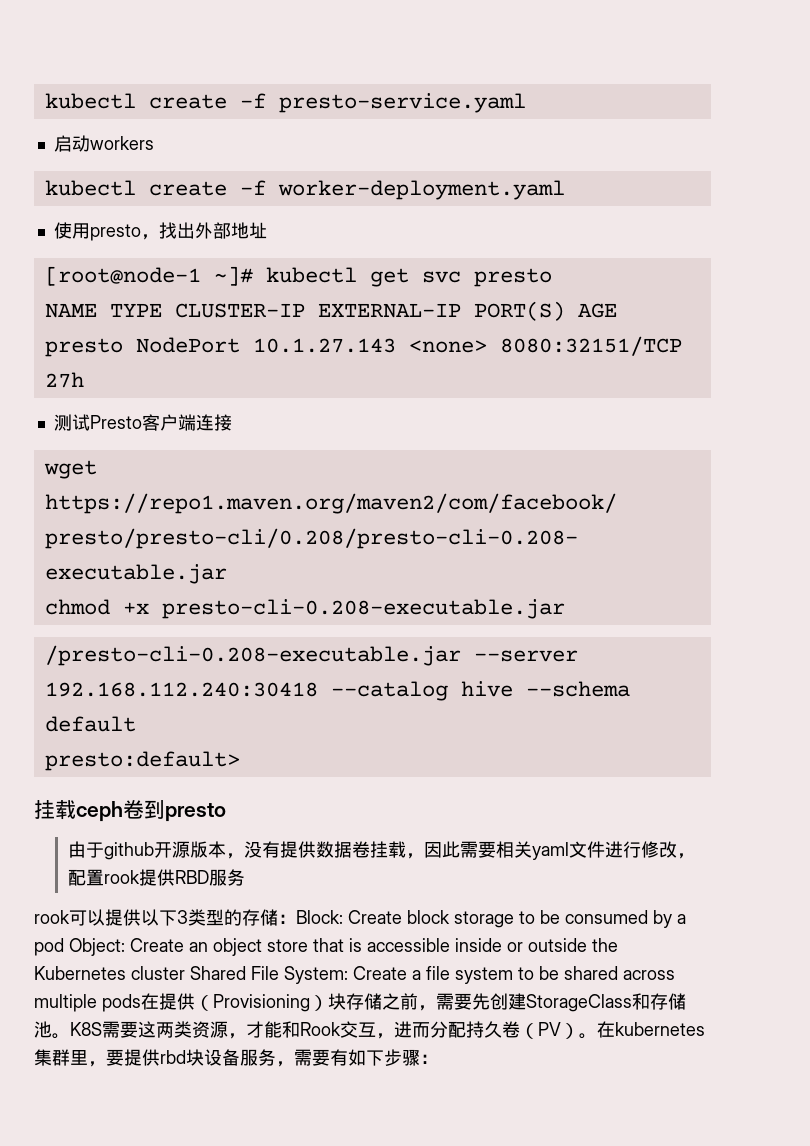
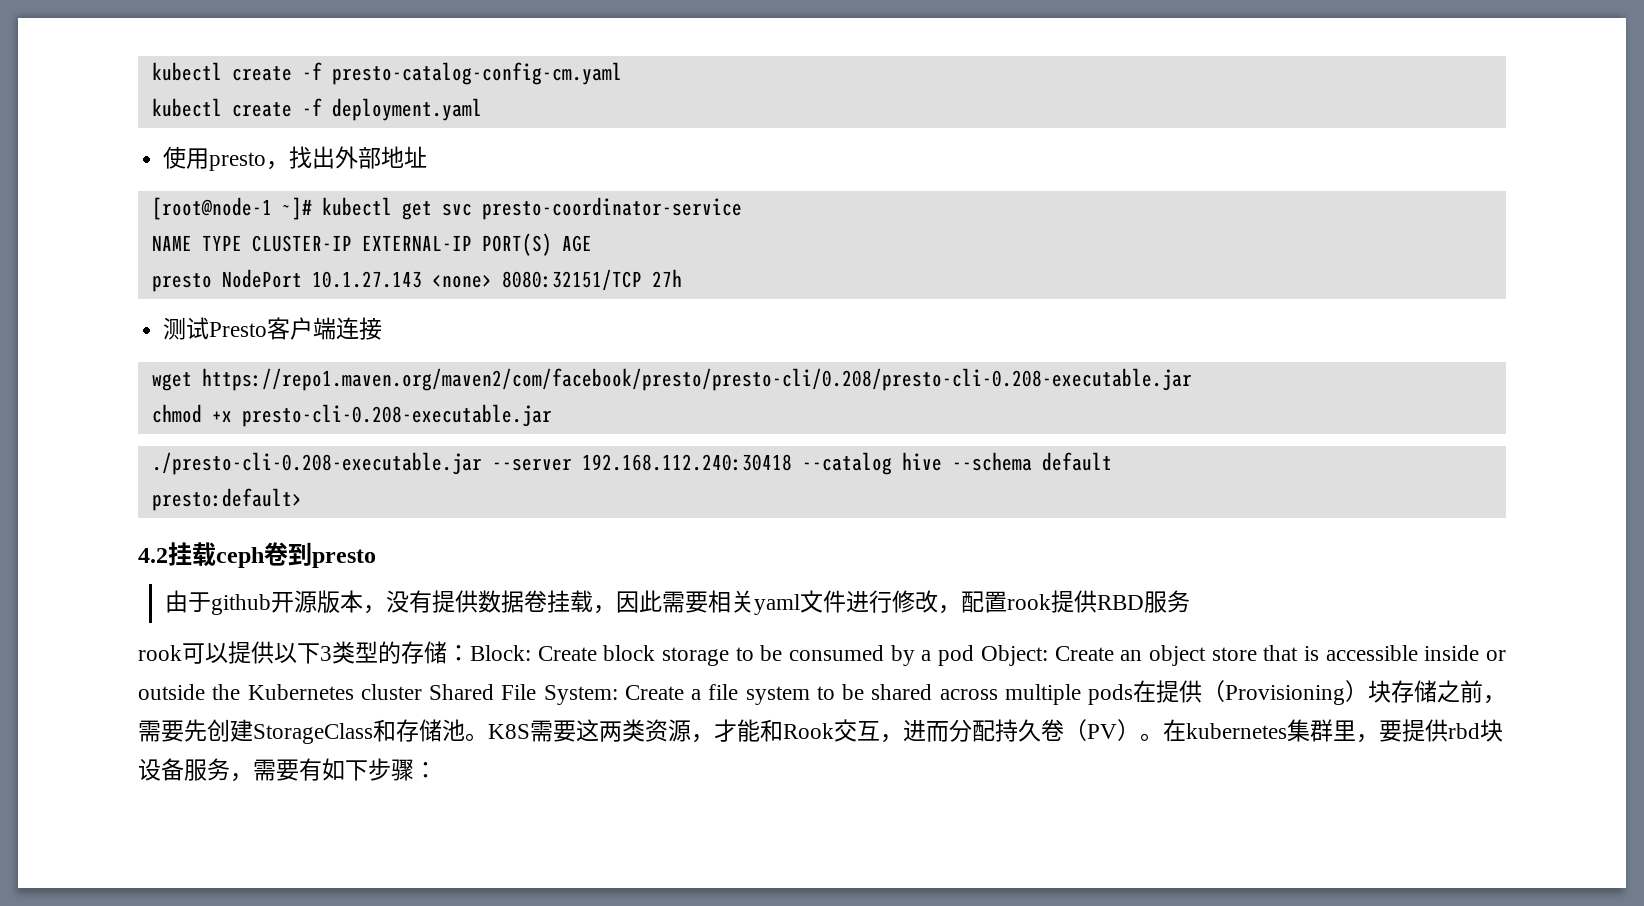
[44,93,526,113] [53,135,154,152] [44,180,565,200] kubectl create -f presto-service.yaml // 启动workers // kubectl create -f worker-deployment.yaml -> [151,62,622,85] [151,98,482,121] kubectl create -f presto-catalog-config-cm.yaml // kubectl create -f deployment.yaml
[473,268,552,287] presto -> [481,197,742,220] presto-coordinator-service
[44,645,461,666] /presto-cli-0.208-executable.jar -> [151,452,482,475] ./presto-cli-0.208-executable.jar
(240, 761) none -> [138,548,168,563] 4.2

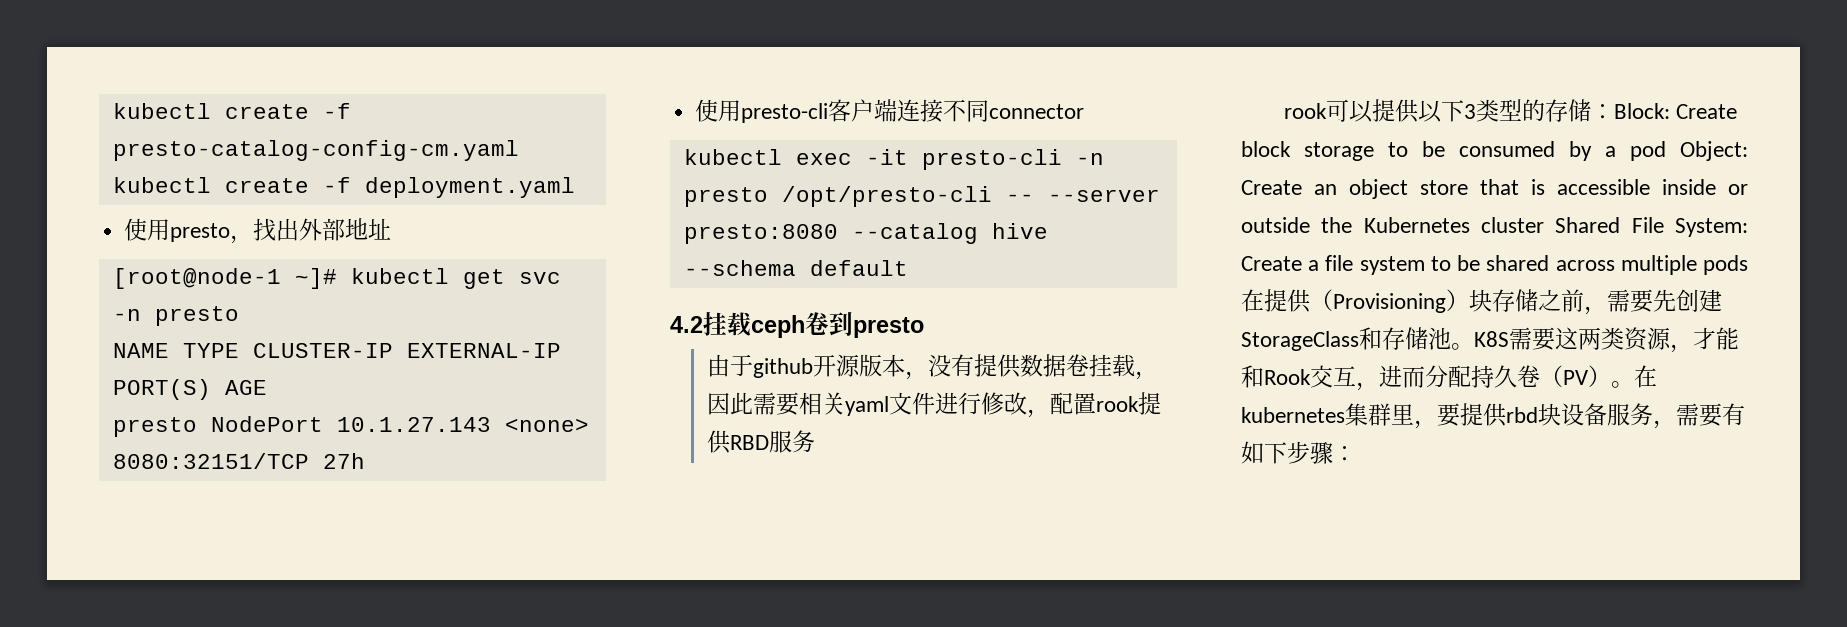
[481,197,742,220] presto-coordinator-service -> [112,306,239,326] -n presto
[163,317,268,340] 测试Presto -> [695,99,829,123] 使用presto-cli
[151,368,1192,391] [151,404,552,427] [151,452,792,475] // wget https://repo1.maven.org/maven2/com/facebook/presto/presto-cli/0.208/presto-cli-0.208-executable.jar // chmod +x presto-cli-0.208-executable.jar // ./presto-cli-0.208-executable.jar --server 192.168.112.240:30418 -> [943,99,1085,122] [683,149,1104,170] [683,186,1160,207] [683,224,838,244] 不同connector // kubectl exec -it presto-cli -n presto /opt/presto-cli -- --server presto:8080
[151,488,302,511] // presto:default> -> (908, 268) none

